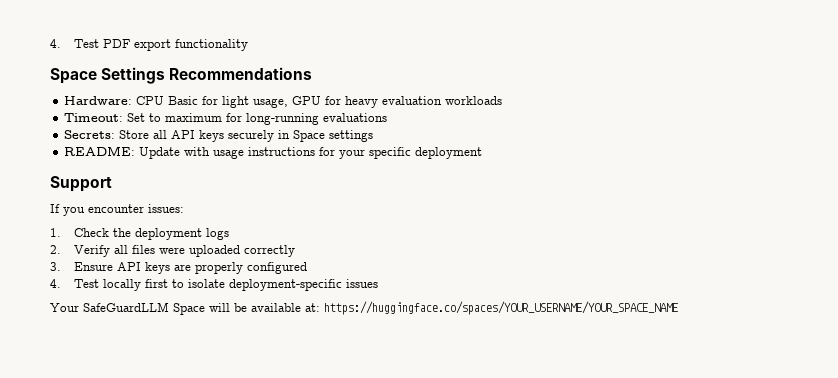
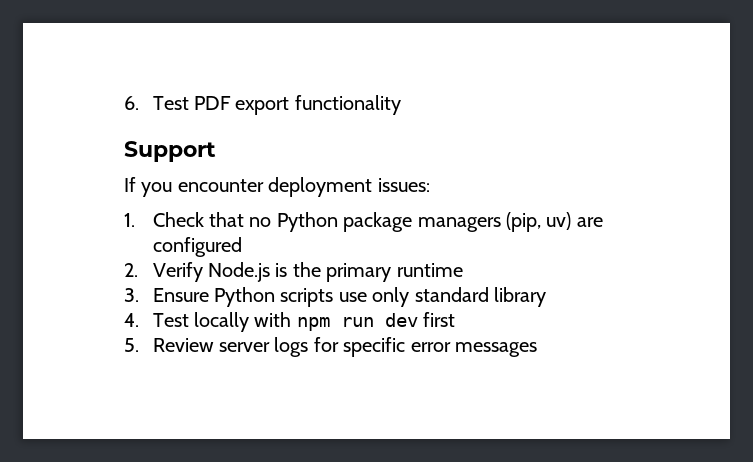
[50,39,61,48] 4. -> [124,96,139,110] 6.
[50,67,313,84] [64,96,503,108] [64,113,388,125] [64,130,374,142] [64,146,483,159] // Space Settings Recommendations // Hardware: CPU Basic for light usage, GPU for heavy evaluation workloads // Timeout: Set to maximum for long-running evaluations // Secrets: Store all API keys securely in Space settings // README: Update with usage instructions for your specific deployment -> (401, 105) none
(144, 208) none -> [268,177,373,197] deployment
[113,228,230,240] [50,245,296,257] [50,262,308,274] [50,279,379,291] [50,301,678,315] the deployment logs // 2. Verify all files were uploaded correctly // 3. Ensure API keys are properly configured // 4. Test locally first to isolate deployment-specific issues // Your SafeGuardLLM Space will be available at: https://huggingface.co/spaces/YOUR_USERNAME/YOUR_SPACE_NAME -> [209,212,603,232] [152,237,242,257] [124,262,463,282] [124,287,547,307] [124,312,456,332] [124,337,538,357] that no Python package managers (pip, uv) are configured // 2. Verify Node.js is the primary runtime // 3. Ensure Python scripts use only standard library // 4. Test locally with npm run dev first // 5. Review server logs for specific error messages

